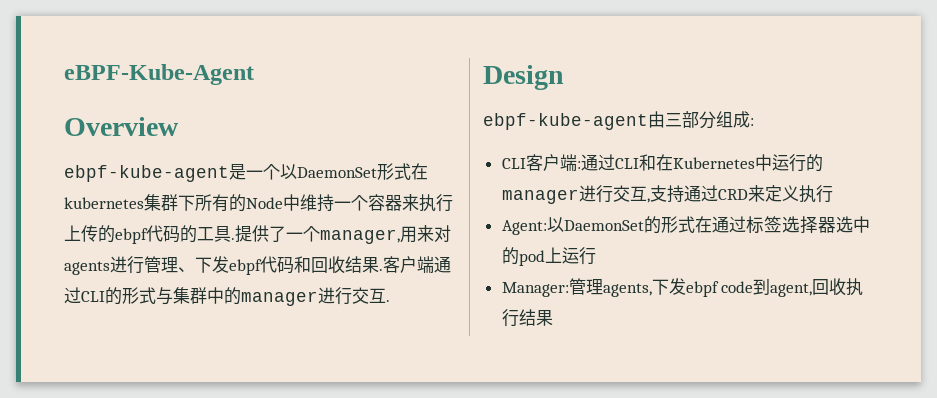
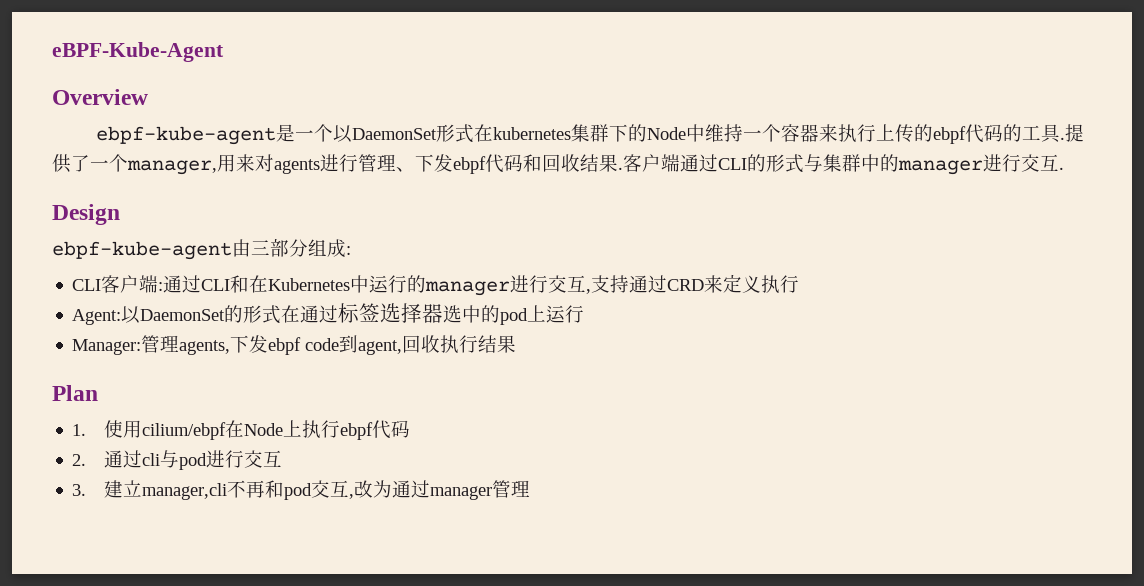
[195,194,229,212] 所有 -> (629, 133) none
(553, 318) none -> [52,385,98,401] [72,420,411,440] [72,450,283,470] [72,480,531,500] // Plan // 1.使用cilium/ebpf在Node上执行ebpf代码 // 2.通过cli与pod进行交互 // 3.建立manager,cli不再和pod交互,改为通过manager管理

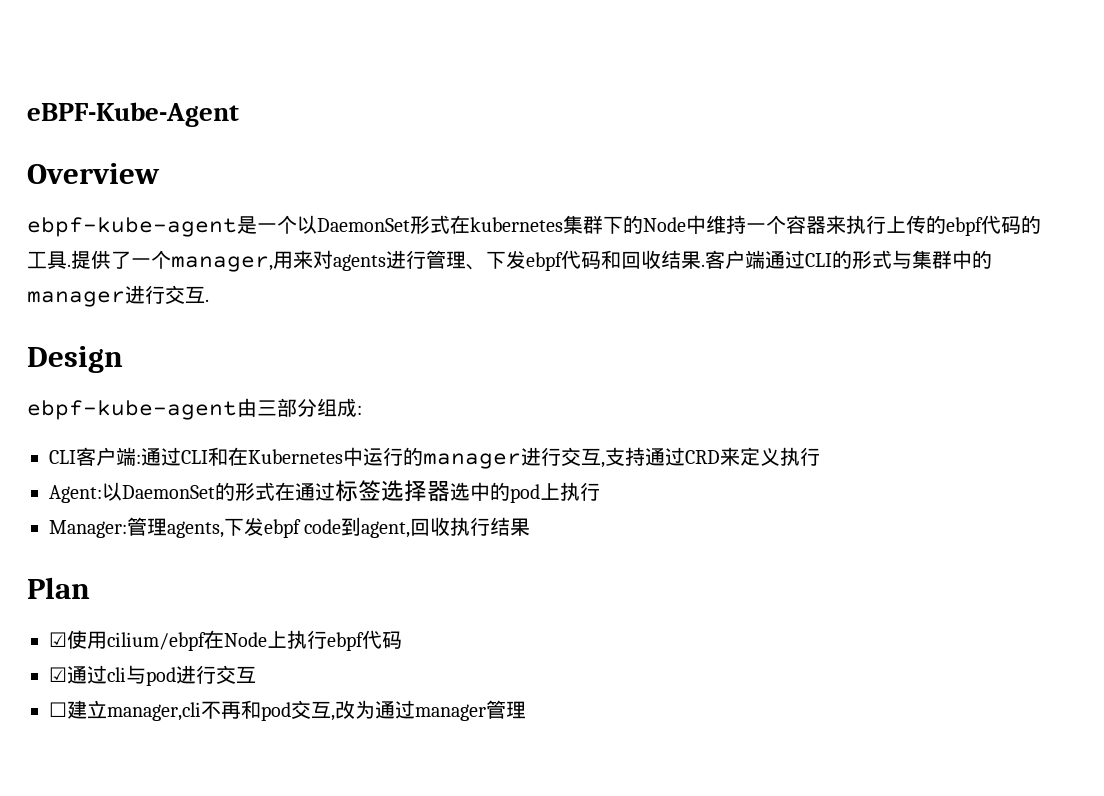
[546,305,566,323] 运 -> [560,482,580,501] 执
[72,424,87,436] 1. -> [49,632,67,647] ☑
[72,454,87,466] 2. -> [49,667,67,682] ☑
[72,484,87,496] 3. -> [49,702,67,717] ☐

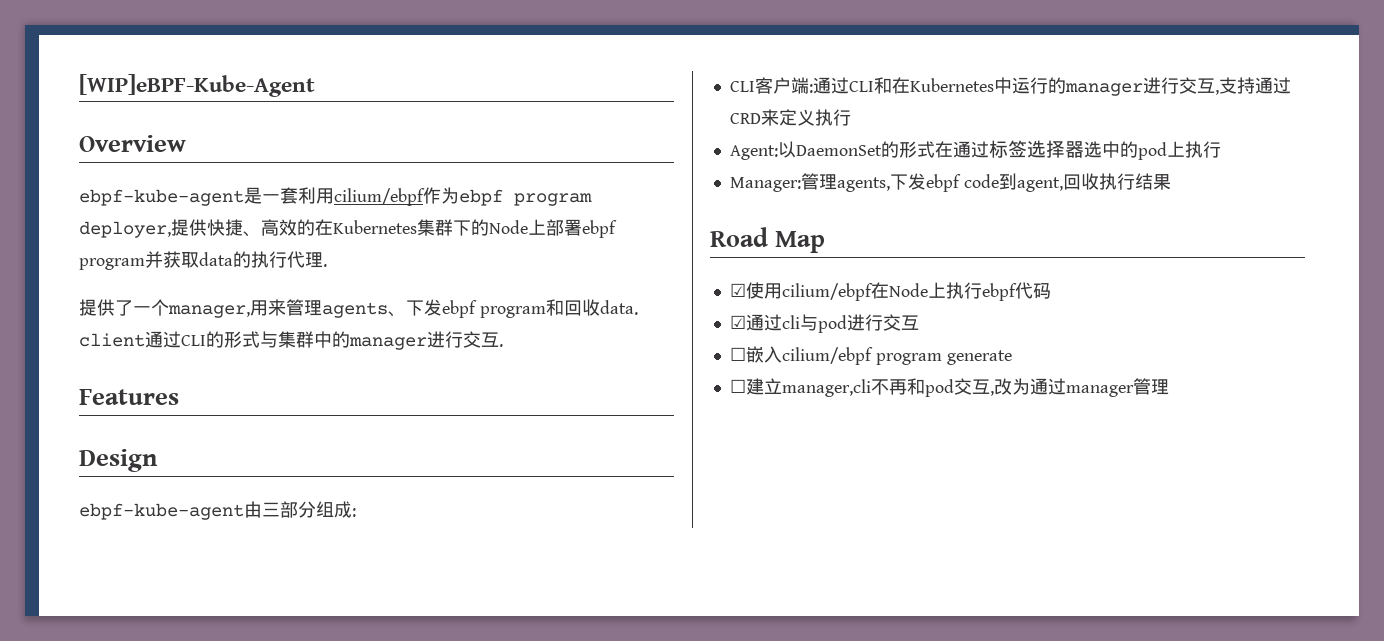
[27,102,239,127] eBPF-Kube-Agent -> [79,74,315,97] [WIP]eBPF-Kube-Agent
[277,215,1041,236] [27,251,71,269] 个以DaemonSet形式在kubernetes集群下的Node中维持一个容器来执行上传的ebpf代码的工具. -> [280,187,592,206] [79,219,617,238] [79,251,327,270] 套利用cilium/ebpf作为ebpf program deployer,提供快捷、高效的在Kubernetes集群下的Node上部署ebpf program并获取data的执行代理. //
[313,250,765,271] 对agents进行管理、下发ebpf代码和回收结果.客户端 -> [286,299,638,318] [79,333,145,347] 管理agents、下发ebpf program和回收data. client
(209, 300) none -> [79,389,179,405] // Features
[27,577,90,599] Plan -> [710,227,825,253] Road Map
(256, 675) none -> [729,346,1012,365] // ☐嵌入cilium/ebpf program generate

